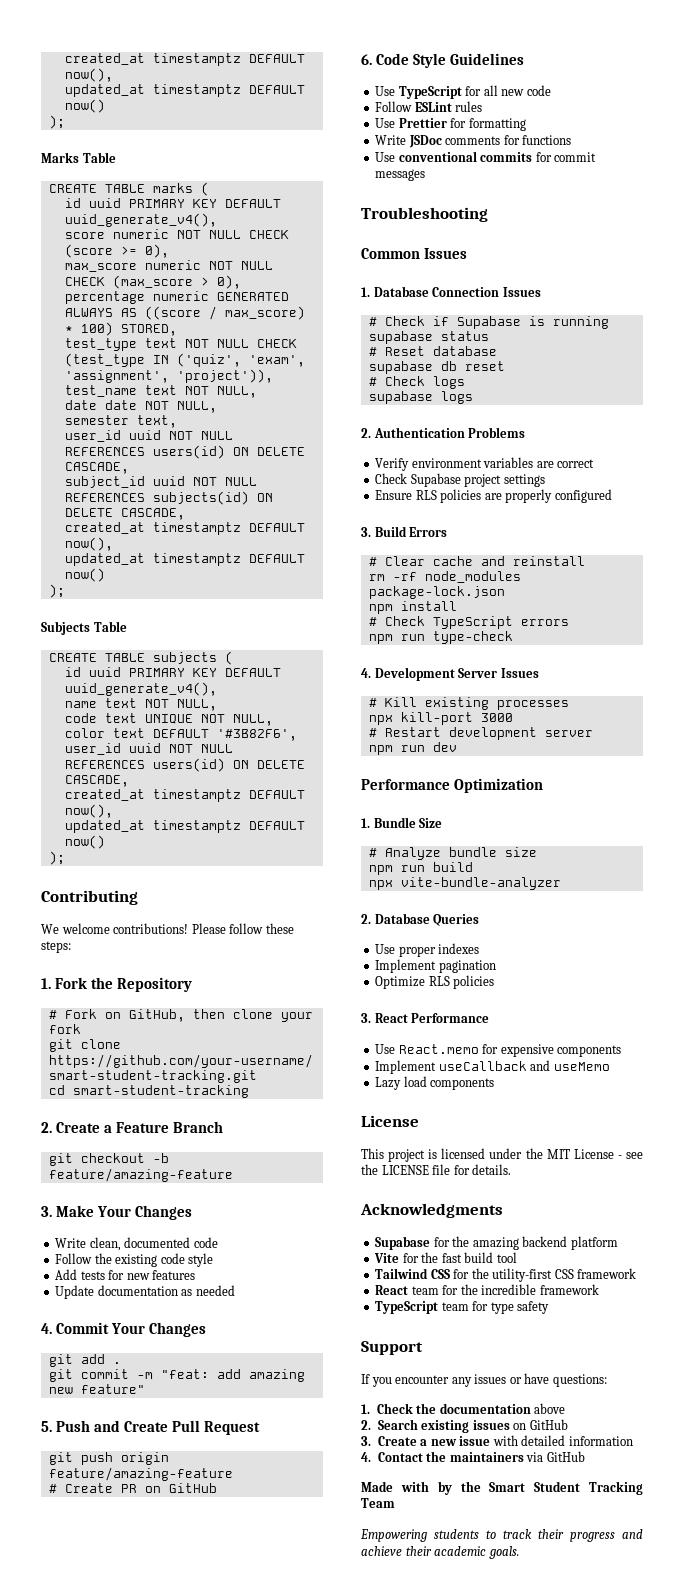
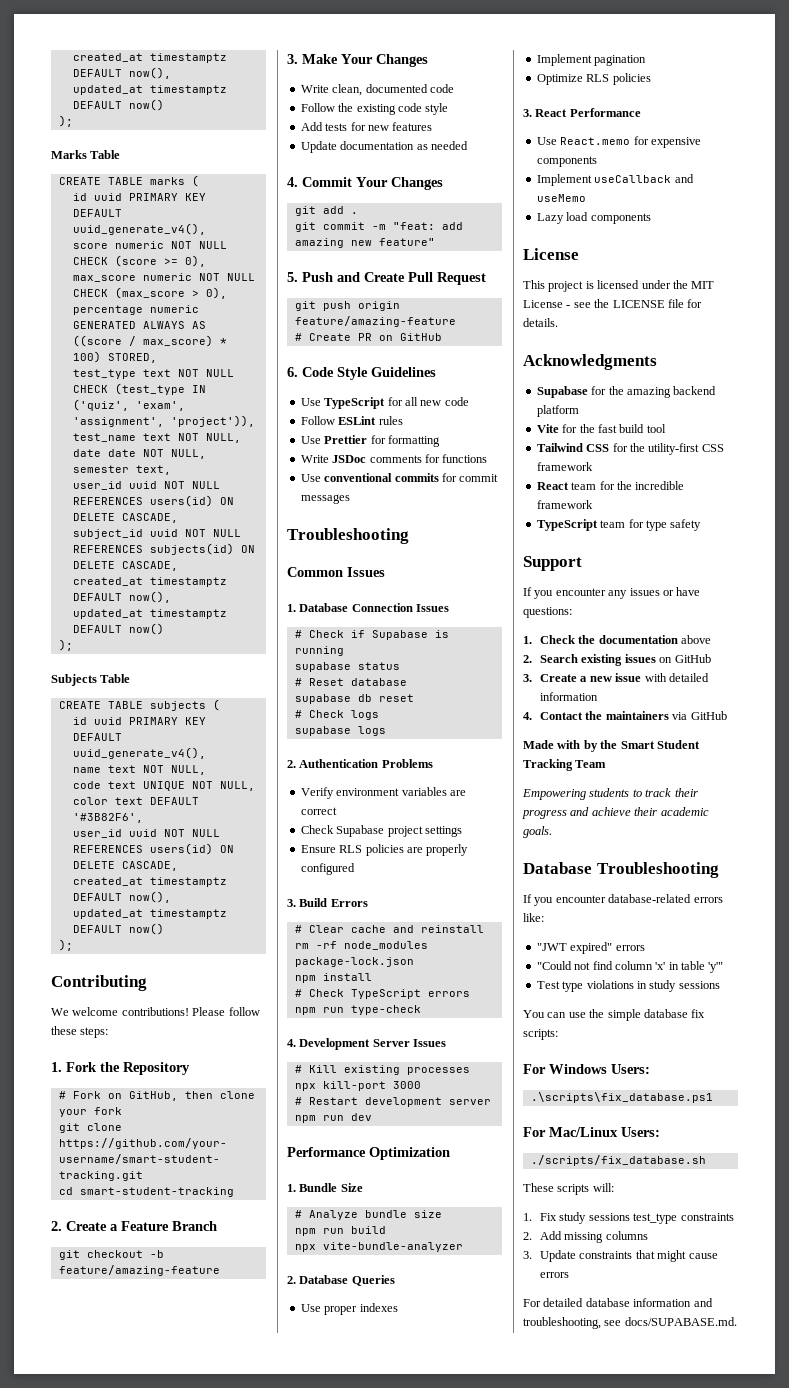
(519, 1552) none -> [523,862,719,878] [523,894,723,906] [523,913,544,922] [536,942,645,954] [536,961,724,973] [536,980,720,992] [523,1009,706,1021] [523,1029,558,1040] [523,1064,650,1074] [530,1092,713,1103] [523,1127,660,1137] [530,1155,706,1166] [523,1183,614,1195] [523,1212,734,1224] [523,1231,648,1243] [523,1250,718,1262] [540,1272,570,1278] [523,1298,713,1307] [523,1317,737,1329] // Database Troubleshooting // If you encounter database-related errors like: // "JWT expired" errors // "Could not find column 'x' in table 'y'" // Test type violations in study sessions // You can use the simple database fix scripts: // For Windows Users: // .\scripts\fix_database.ps1 // For Mac/Linux Users: // ./scripts/fix_database.sh // These scripts will: // 1. Fix study sessions test_type constraints // 2. Add missing columns // 3. Update constraints that might cause errors // For detailed database information and troubleshooting, see docs/SUPABASE.md.

